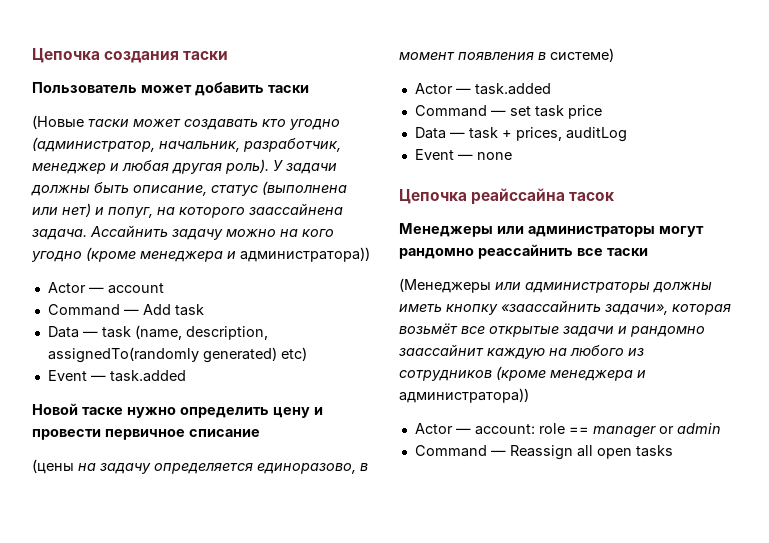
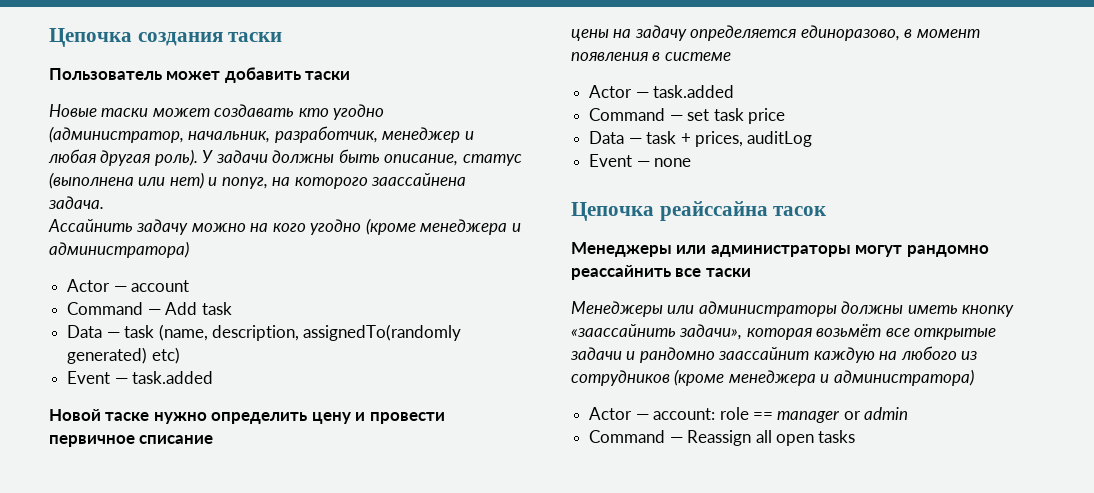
[32,115,84,129] (Новые -> [49,104,97,117] Новые
(87, 234) none -> (104, 202) //
[240,247,370,262] администратора)) -> [49,241,189,258] администратора)
[32,459,74,474] (цены -> [571,29,609,41] цены
[550,48,614,62] системе) -> [664,52,731,61] системе
[399,278,491,293] (Менеджеры -> [571,301,663,317] Менеджеры
[399,388,529,403] администратора)) -> [833,369,974,386] администратора)

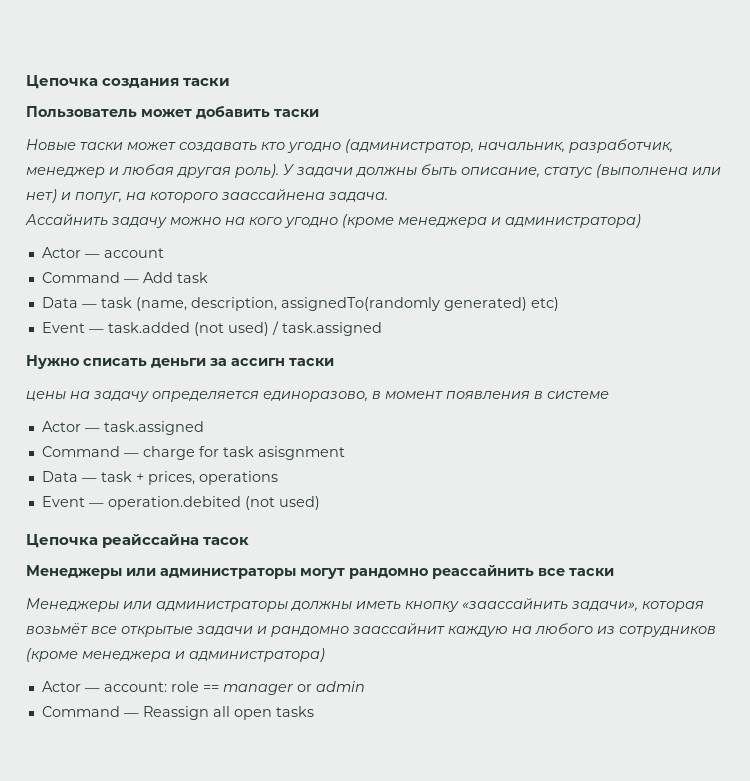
[49,409,445,424] [49,435,214,447] // Новой таске нужно определить цену и провести первичное списание -> [193,321,382,336] [26,355,334,369] (not used) / task.assigned // Нужно списать деньги за ассигн таски
[653,85,735,98] [589,108,785,124] task.added // Command — set task price -> [103,421,204,435] [41,446,345,460] task.assigned // Command — charge for task asisgnment
[747,131,813,147] [589,154,692,167] auditLog // Event — none -> [198,471,278,485] [41,496,320,510] operations // Event — operation.debited (not used)

